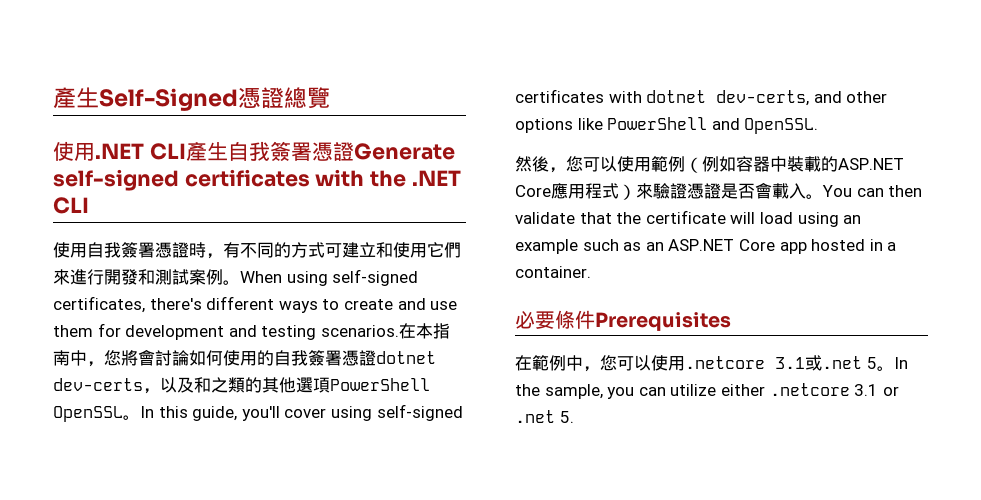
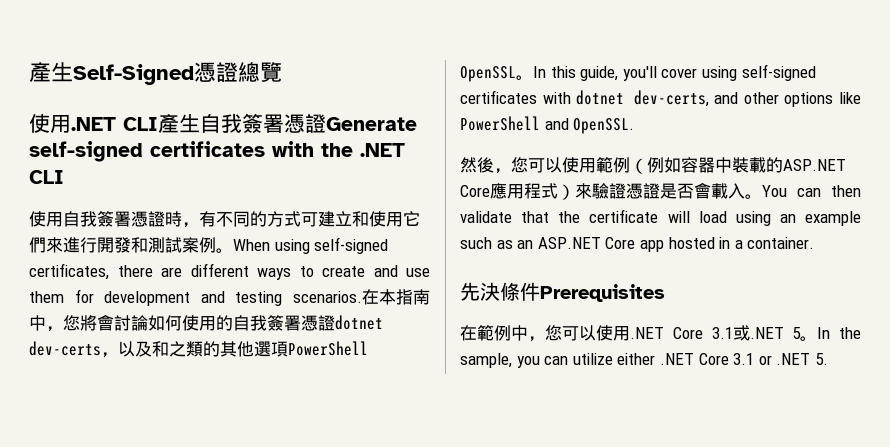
[149,298,202,310] there's -> [117,265,182,277] there are
[515,311,555,329] 必要 -> [460,282,500,301] 先決
[685,355,862,371] .netcore 3.1或.net -> [630,325,784,341] .NET Core 3.1或.NET
[769,383,850,396] .netcore -> [659,353,729,365] .NET Core
[515,410,555,423] .net -> [776,353,811,365] .NET

